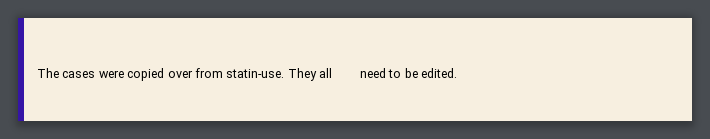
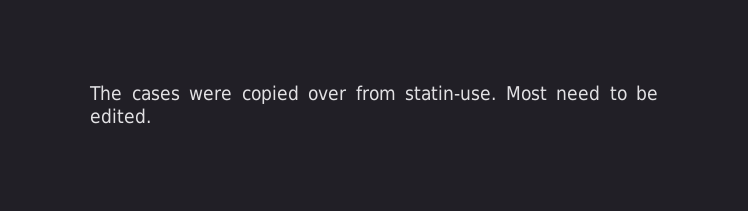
[287,68,332,81] They all -> [505,86,547,101] Most

